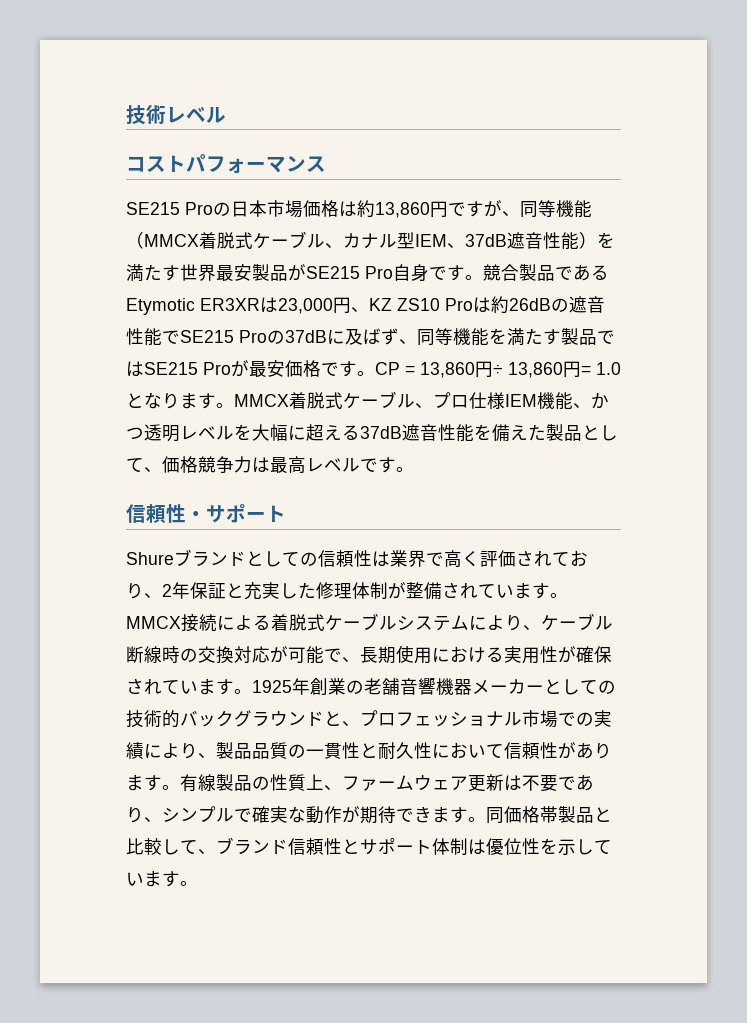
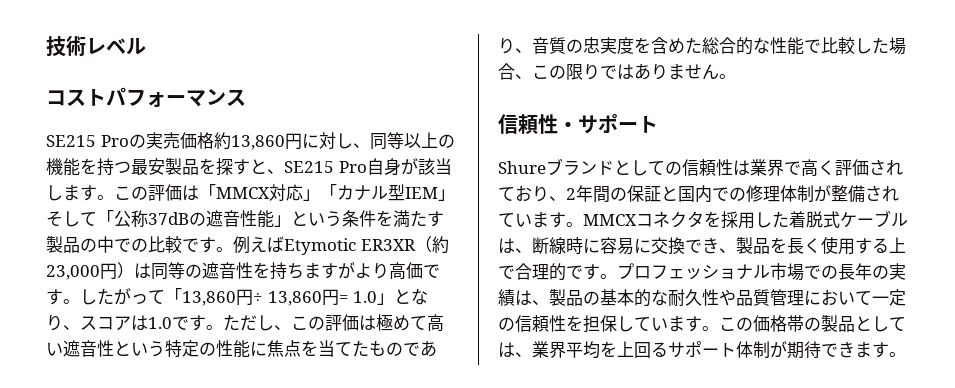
[231,200,592,218] [126,231,615,250] [126,264,609,282] [126,296,605,315] [126,328,615,346] [126,360,415,377] 日本市場価格は約13,860円ですが、同等機能（MMCX着脱式ケーブル、カナル型IEM、37dB遮音性能）を満たす世界最安製品がSE215 Pro自身です。競合製品であるEtymotic ER3XRは23,000円、KZ ZS10 Proは約26dBの遮音性能でSE215 Proの37dBに及ばず、同等機能を満たす製品ではSE215 Proが最安価格です。CP = -> [145,132,455,150] [46,158,452,176] [46,184,455,201] [46,210,444,228] [46,236,449,255] [46,262,440,280] [46,288,182,305] 実売価格約13,860円に対し、同等以上の機能を持つ最安製品を探すと、SE215 Pro自身が該当します。この評価は「MMCX対応」「カナル型IEM」そして「公称37dBの遮音性能」という条件を満たす製品の中での比較です。例えばEtymotic ER3XR（約23,000円）は同等の遮音性を持ちますがより高価です。したがって「
[126,391,609,410] [126,424,618,442] [126,456,396,474] となります。MMCX着脱式ケーブル、プロ仕様IEM機能、かつ透明レベルを大幅に超える37dB遮音性能を備えた製品として、価格競争力は最高レベルです -> [377,288,429,305] [46,314,444,332] [46,340,437,358] [498,37,906,55] [498,63,719,80] 」となり、スコアは1.0です。ただし、この評価は極めて高い遮音性という特定の性能に焦点を当てたものであり、音質の忠実度を含めた総合的な性能で比較した場合、この限りではありません
[190,582,316,600] 保証と充実した -> [593,185,746,203] 間の保証と国内での
[181,613,613,632] [126,645,612,664] [126,678,616,696] [126,710,360,728] 接続による着脱式ケーブルシステムにより、ケーブル断線時の交換対応が可能で、長期使用における実用性が確保されています。1925年創業の老舗音響機器メーカーとしての技術的バックグラウンドと、 -> [636,210,908,229] [498,236,906,255] [498,263,617,281] コネクタを採用した着脱式ケーブルは、断線時に容易に交換でき、製品を長く使用する上で合理的です。
[594,710,612,727] [126,742,612,760] [126,774,594,792] [126,806,612,824] [126,837,612,855] [126,872,144,886] 実績により、製品品質の一貫性と耐久性において信頼性があります。有線製品の性質上、ファームウェア更新は不要であり、シンプルで確実な動作が期待できます。同価格帯製品と比較して、ブランド信頼性とサポート体制は優位性を示してい -> [838,263,906,280] [498,289,906,307] [498,315,906,332] [498,341,855,359] 長年の実績は、製品の基本的な耐久性や品質管理において一定の信頼性を担保しています。この価格帯の製品としては、業界平均を上回るサポート体制が期待でき

